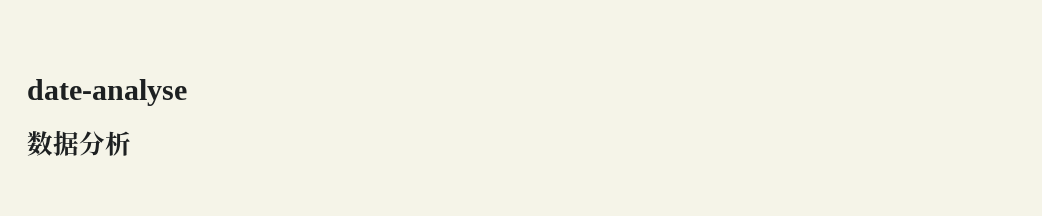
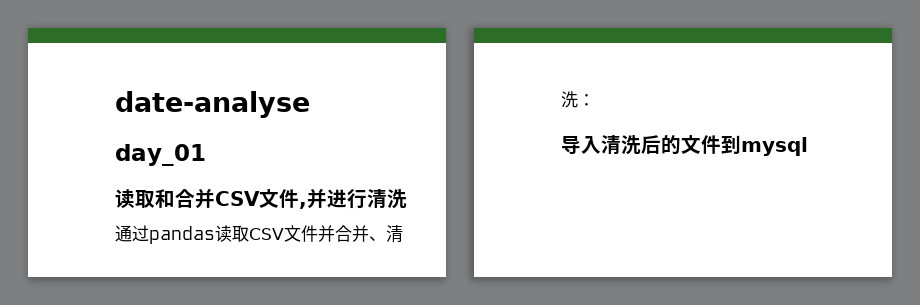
[27,130,131,156] 数据分析 -> [115,144,206,166] [115,188,407,209] [115,225,403,244] [561,91,595,108] [561,135,808,156] day_01 // 读取和合并CSV文件,并进行清洗 // 通过pandas读取CSV文件并合并、清洗： // 导入清洗后的文件到mysql

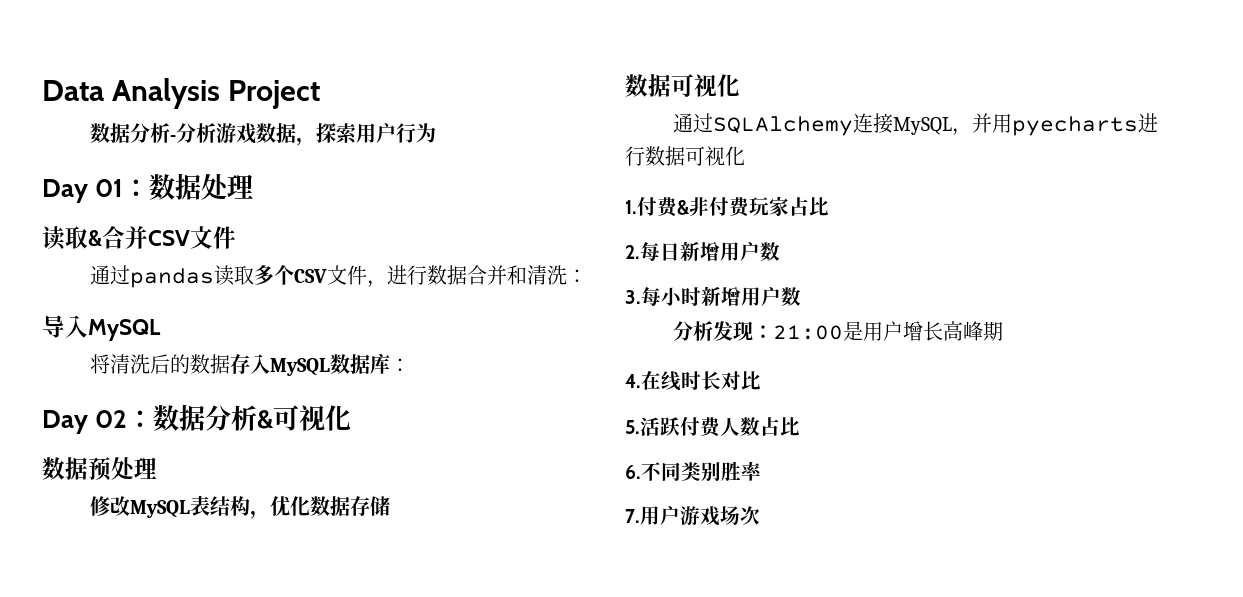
[115,91,310,118] [115,144,206,166] [115,189,175,209] date-analyse // day_01 // 读取和 -> [42,78,321,109] [89,123,436,146] [42,173,254,203] [42,226,103,250] Data Analysis Project // 数据分析-分析游戏数据，探索用户行为 // Day 01：数据处理 // 读取&
[299,188,407,209] ,并进行清洗 -> (236, 237) none
[249,225,386,242] CSV文件并合并、 -> [253,265,527,288] 多个CSV文件，进行数据合并和
(601, 145) none -> [88,319,161,341] [89,354,110,374] MySQL // 将
[681,135,808,156] 文件到mysql -> [189,353,410,376] [42,404,352,434] [42,457,157,481] [89,496,390,519] [625,74,740,97] [672,113,1158,136] [625,146,745,166] [625,196,829,217] [625,241,780,262] [625,286,801,307] [672,321,1003,341] [625,371,761,391] [625,416,800,437] [625,461,761,482] [625,506,760,526] 数据存入MySQL数据库： // Day 02：数据分析&可视化 // 数据预处理 // 修改MySQL表结构，优化数据存储 // 数据可视化 // 通过SQLAlchemy连接MySQL，并用pyecharts进行数据可视化 // 1.付费&非付费玩家占比 // 2.每日新增用户数 // 3.每小时新增用户数 // 分析发现：21:00是用户增长高峰期 // 4.在线时长对比 // 5.活跃付费人数占比 // 6.不同类别胜率 // 7.用户游戏场次

